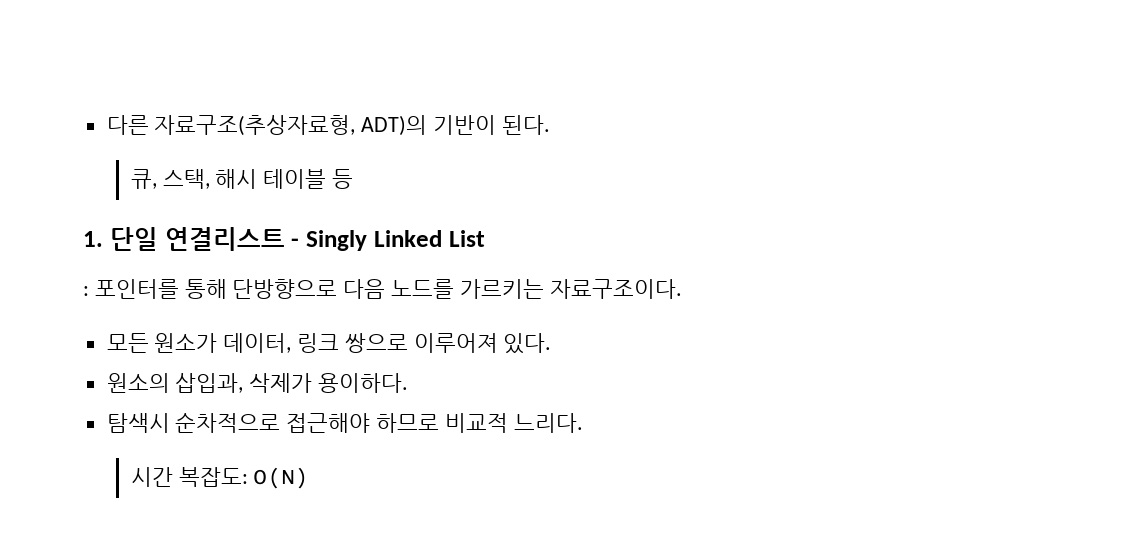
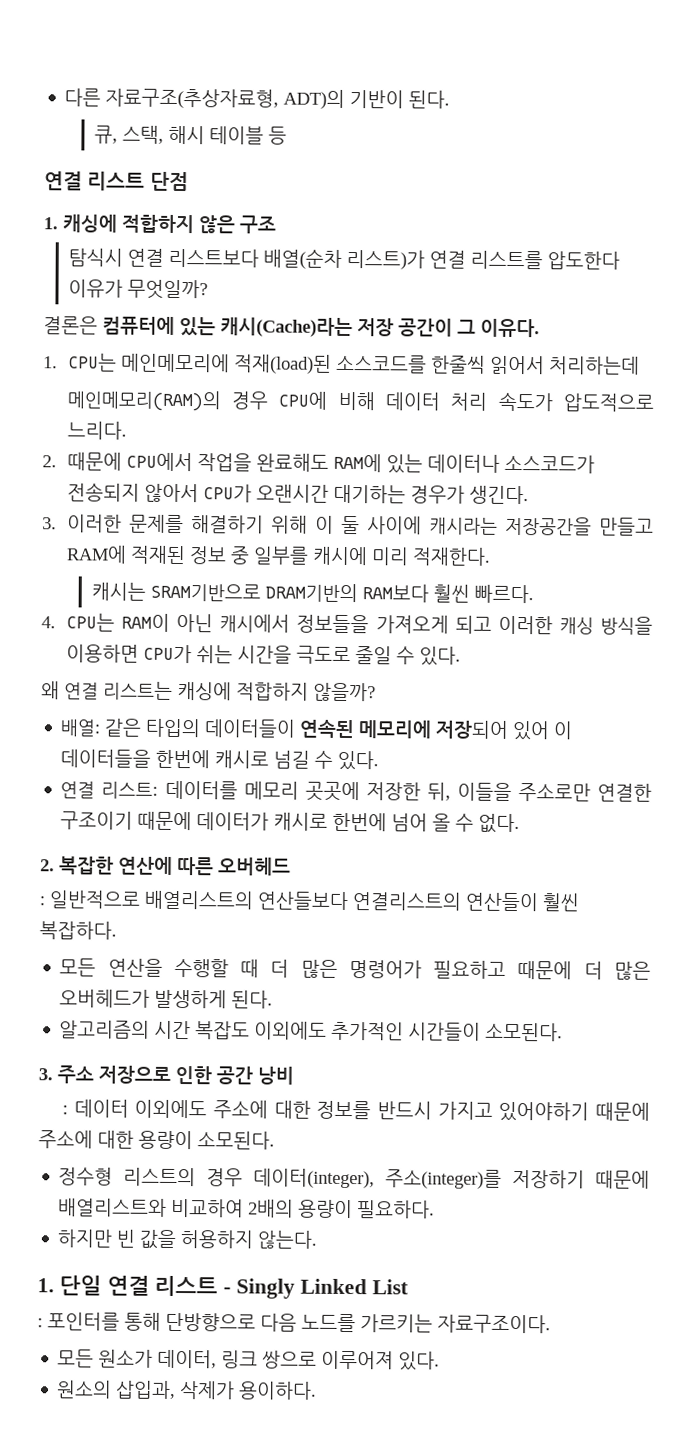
(353, 179) none -> [44,171,189,192] [43,214,276,235] [67,248,620,270] [67,279,208,300] [43,316,540,338] [43,353,640,375] [66,390,654,412] [66,421,127,440] [42,452,595,474] [66,482,529,505] [42,514,654,536] [65,545,491,566] [90,582,534,604] [41,613,653,635] [65,644,461,666] [41,681,376,702] [60,718,573,741] [60,749,380,771] [60,780,652,802] [60,811,521,834] [40,856,291,876] [39,890,579,912] [39,921,117,940] [59,958,651,980] [59,989,274,1009] [59,1020,564,1042] [38,1065,294,1085] [62,1099,650,1122] [38,1130,275,1150] [58,1167,650,1189] [58,1198,436,1219] [57,1229,318,1250] // 연결 리스트 단점 // 1. 캐싱에 적합하지 않은 구조 // 탐식시 연결 리스트보다 배열(순차 리스트)가 연결 리스트를 압도한다 이유가 무엇일까? // 결론은 컴퓨터에 있는 캐시(Cache)라는 저장 공간이 그 이유다. // 1. CPU는 메인메모리에 적재(load)된 소스코드를 한줄씩 읽어서 처리하는데 // 메인메모리(RAM)의 경우 CPU에 비해 데이터 처리 속도가 압도적으로 느리다. // 2. 때문에 CPU에서 작업을 완료해도 RAM에 있는 데이터나 소스코드가 전송되지 않아서 CPU가 오랜시간 대기하는 경우가 생긴다. // 3. 이러한 문제를 해결하기 위해 이 둘 사이에 캐시라는 저장공간을 만들고 RAM에 적재된 정보 중 일부를 캐시에 미리 적재한다. // 캐시는 SRAM기반으로 DRAM기반의 RAM보다 훨씬 빠르다. // 4. CPU는 RAM이 아닌 캐시에서 정보들을 가져오게 되고 이러한 캐싱 방식을 이용하면 CPU가 쉬는 시간을 극도로 줄일 수 있다. // 왜 연결 리스트는 캐싱에 적합하지 않을까? // 배열: 같은 타입의 데이터들이 연속된 메모리에 저장되어 있어 이 데이터들을 한번에 캐시로 넘길 수 있다. // 연결 리스트: 데이터를 메모리 곳곳에 저장한 뒤, 이들을 주소로만 연결한 구조이기 때문에 데이터가 캐시로 한번에 넘어 올 수 없다. // 2. 복잡한 연산에 따른 오버헤드 // : 일반적으로 배열리스트의 연산들보다 연결리스트의 연산들이 훨씬 복잡하다. // 모든 연산을 수행할 때 더 많은 명령어가 필요하고 때문에 더 많은 오버헤드가 발생하게 된다. // 알고리즘의 시간 복잡도 이외에도 추가적인 시간들이 소모된다. // 3. 주소 저장으로 인한 공간 낭비 // : 데이터 이외에도 주소에 대한 정보를 반드시 가지고 있어야하기 때문에 주소에 대한 용량이 소모된다. // 정수형 리스트의 경우 데이터(integer), 주소(integer)를 저장하기 때문에 배열리스트와 비교하여 2배의 용량이 필요하다. // 하지만 빈 값을 허용하지 않는다.
[164,227,285,251] 연결리스트 -> [106,1275,219,1297] 연결 리스트
[106,412,583,433] [130,467,310,489] // 탐색시 순차적으로 접근해야 하므로 비교적 느리다. // 시간 복잡도: O(N) -> (318, 1390) none

